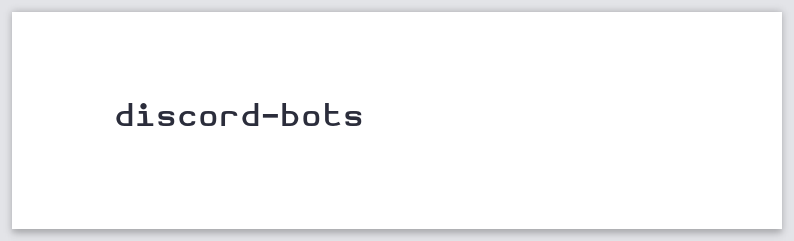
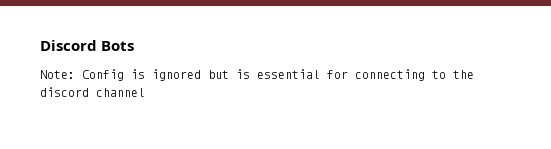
[114,103,364,126] discord-bots -> [40,40,135,51] [40,69,474,81] [40,87,145,97] Discord Bots // Note: Config is ignored but is essential for connecting to the discord channel

